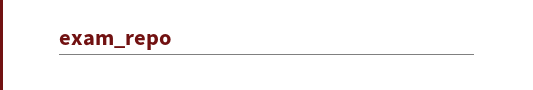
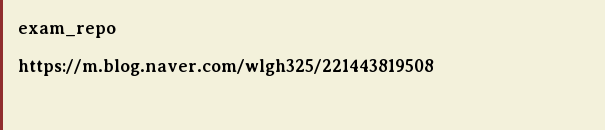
(171, 42) none -> [18,59,434,76] // https://m.blog.naver.com/wlgh325/221443819508

